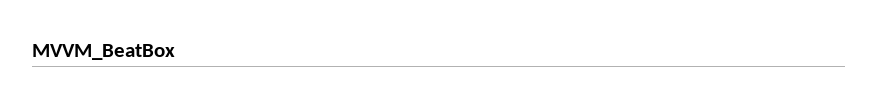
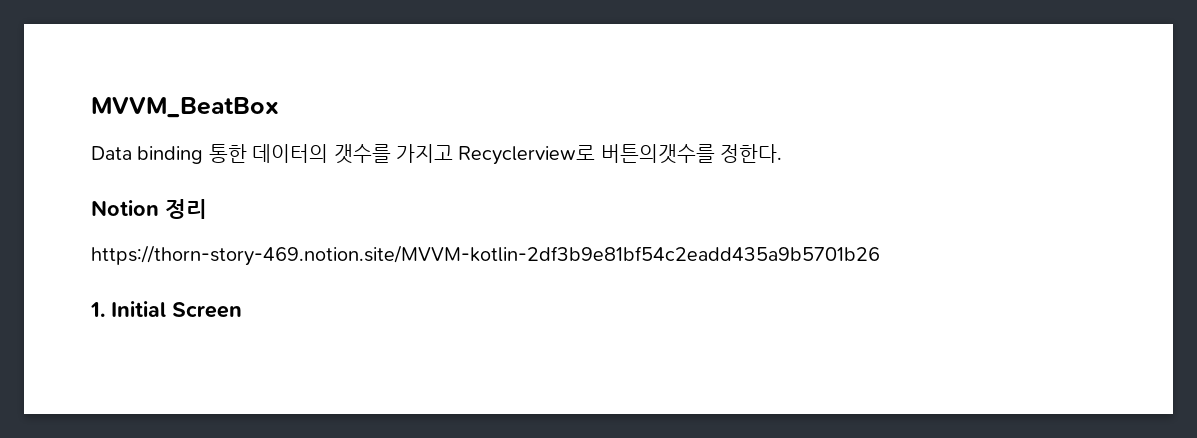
(175, 52) none -> [91,144,783,165] [91,199,207,219] [91,245,880,266] [90,301,242,318] // Data binding 통한 데이터의 갯수를 가지고 Recyclerview로 버튼의갯수를 정한다. // Notion 정리 // https://thorn-story-469.notion.site/MVVM-kotlin-2df3b9e81bf54c2eadd435a9b5701b26 // 1. Initial Screen

